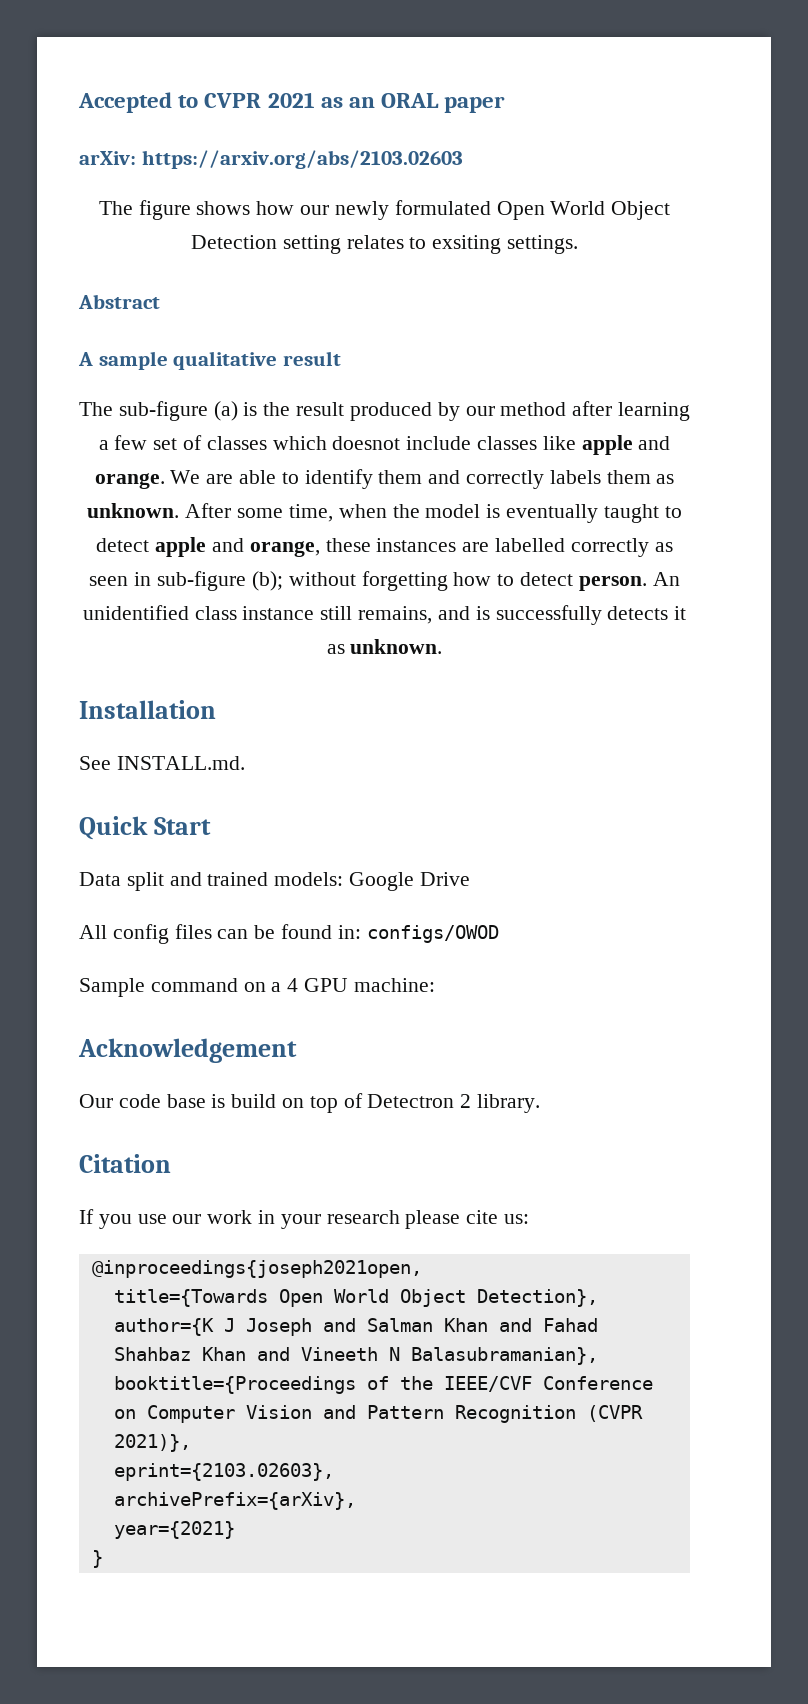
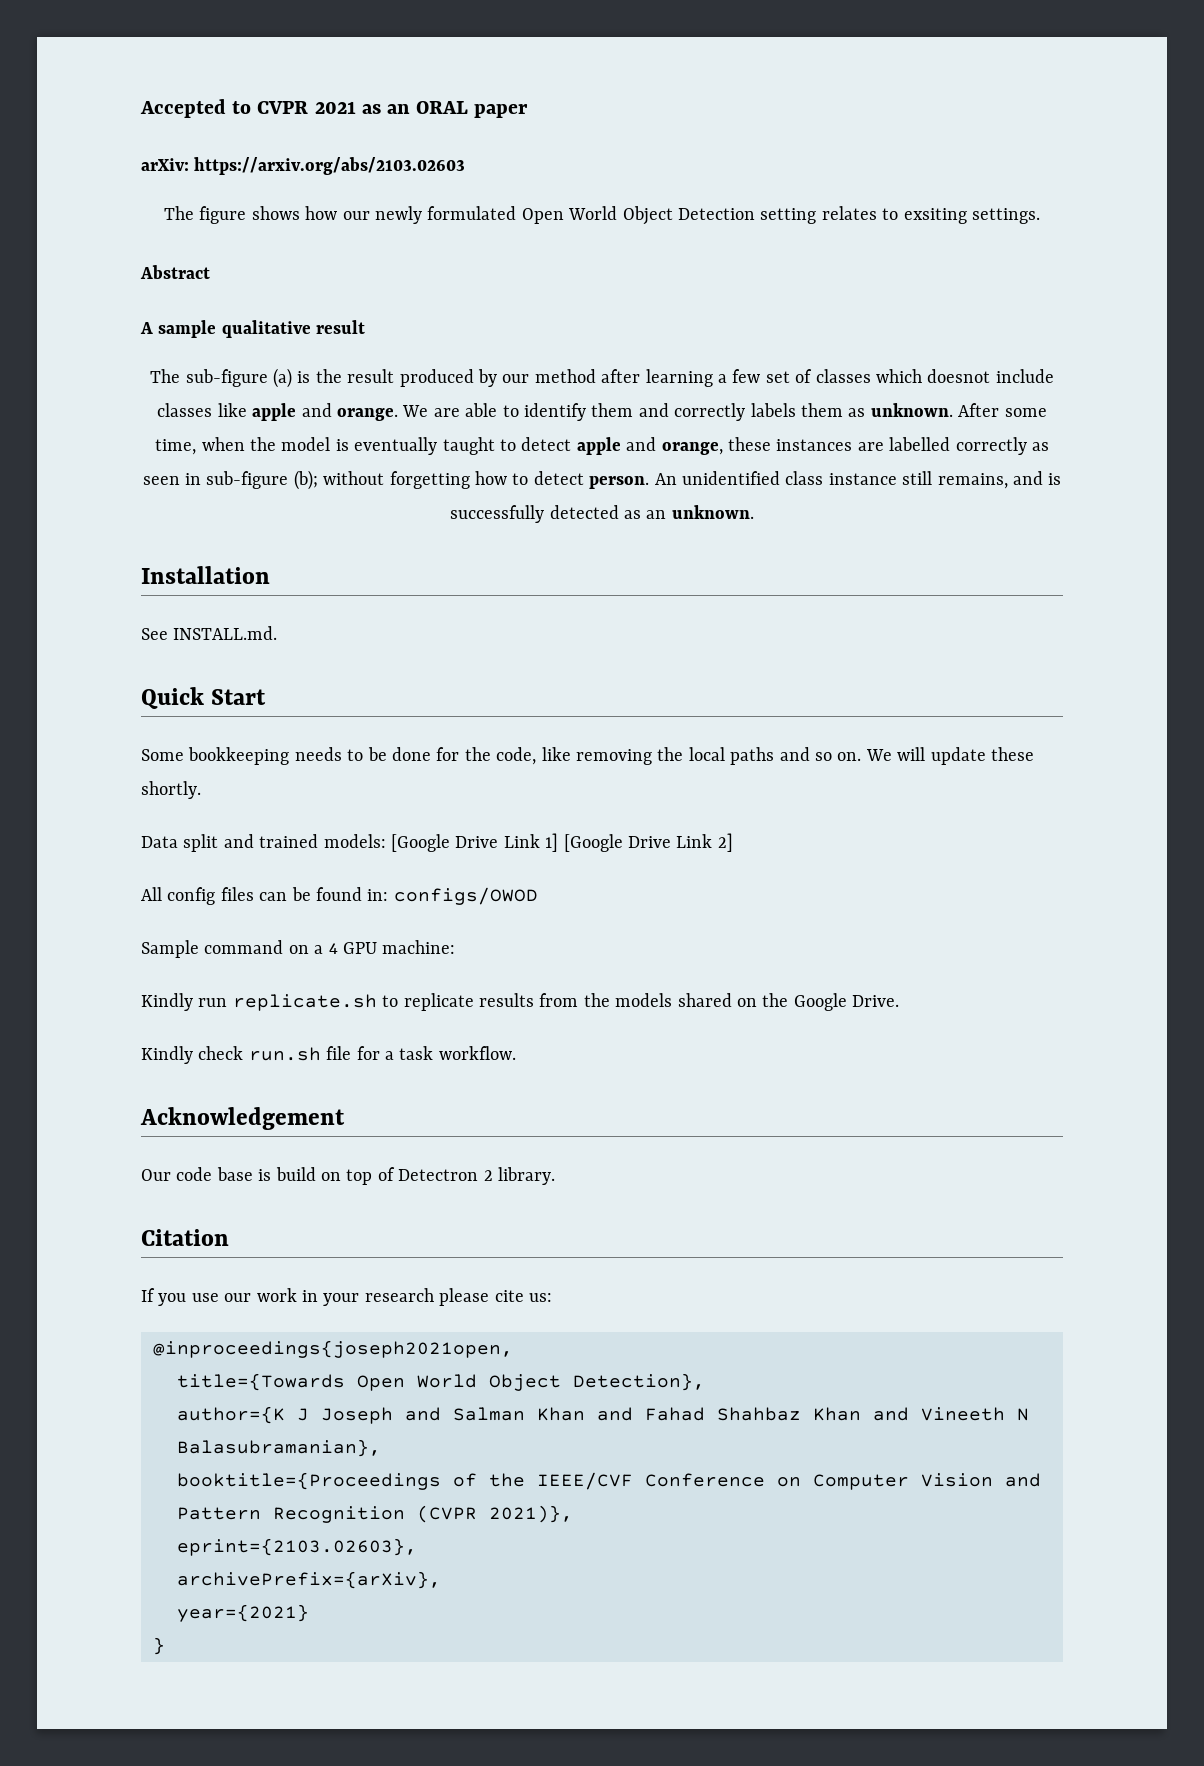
[607,606,687,620] [326,644,345,654] detects it as -> [549,505,667,519] detected as an
(212, 826) none -> [141,747,1034,765] [141,781,201,799] // Some bookkeeping needs to be done for the code, like removing the local paths and so on. We will update these shortly.
[349,872,470,891] Google Drive -> [391,833,733,852] [Google Drive Link 1] [Google Drive Link 2]
(435, 985) none -> [141,993,900,1011] [141,1046,516,1064] // Kindly run replicate.sh to replicate results from the models shared on the Google Drive. // Kindly check run.sh file for a task workflow.

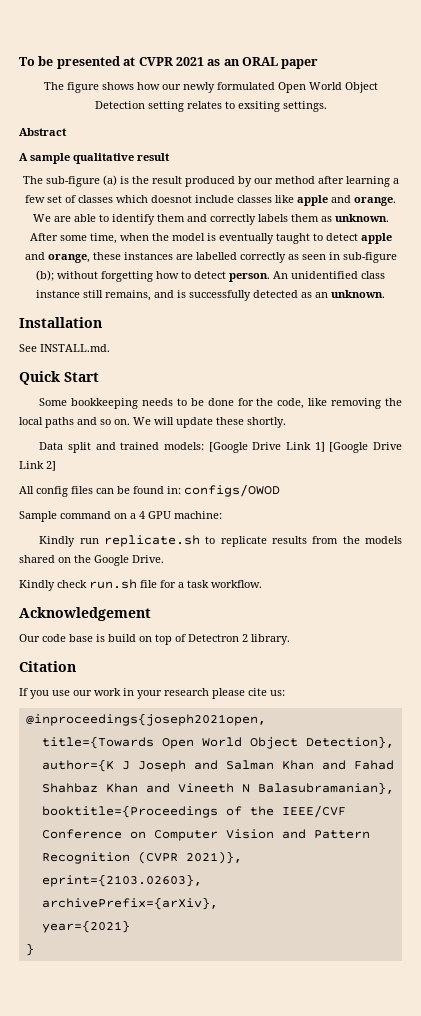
[140,99,252,118] Accepted to -> [19,56,136,69] To be presented at
[141,157,466,175] // arXiv: https://arxiv.org/abs/2103.02603 -> (319, 64) none

